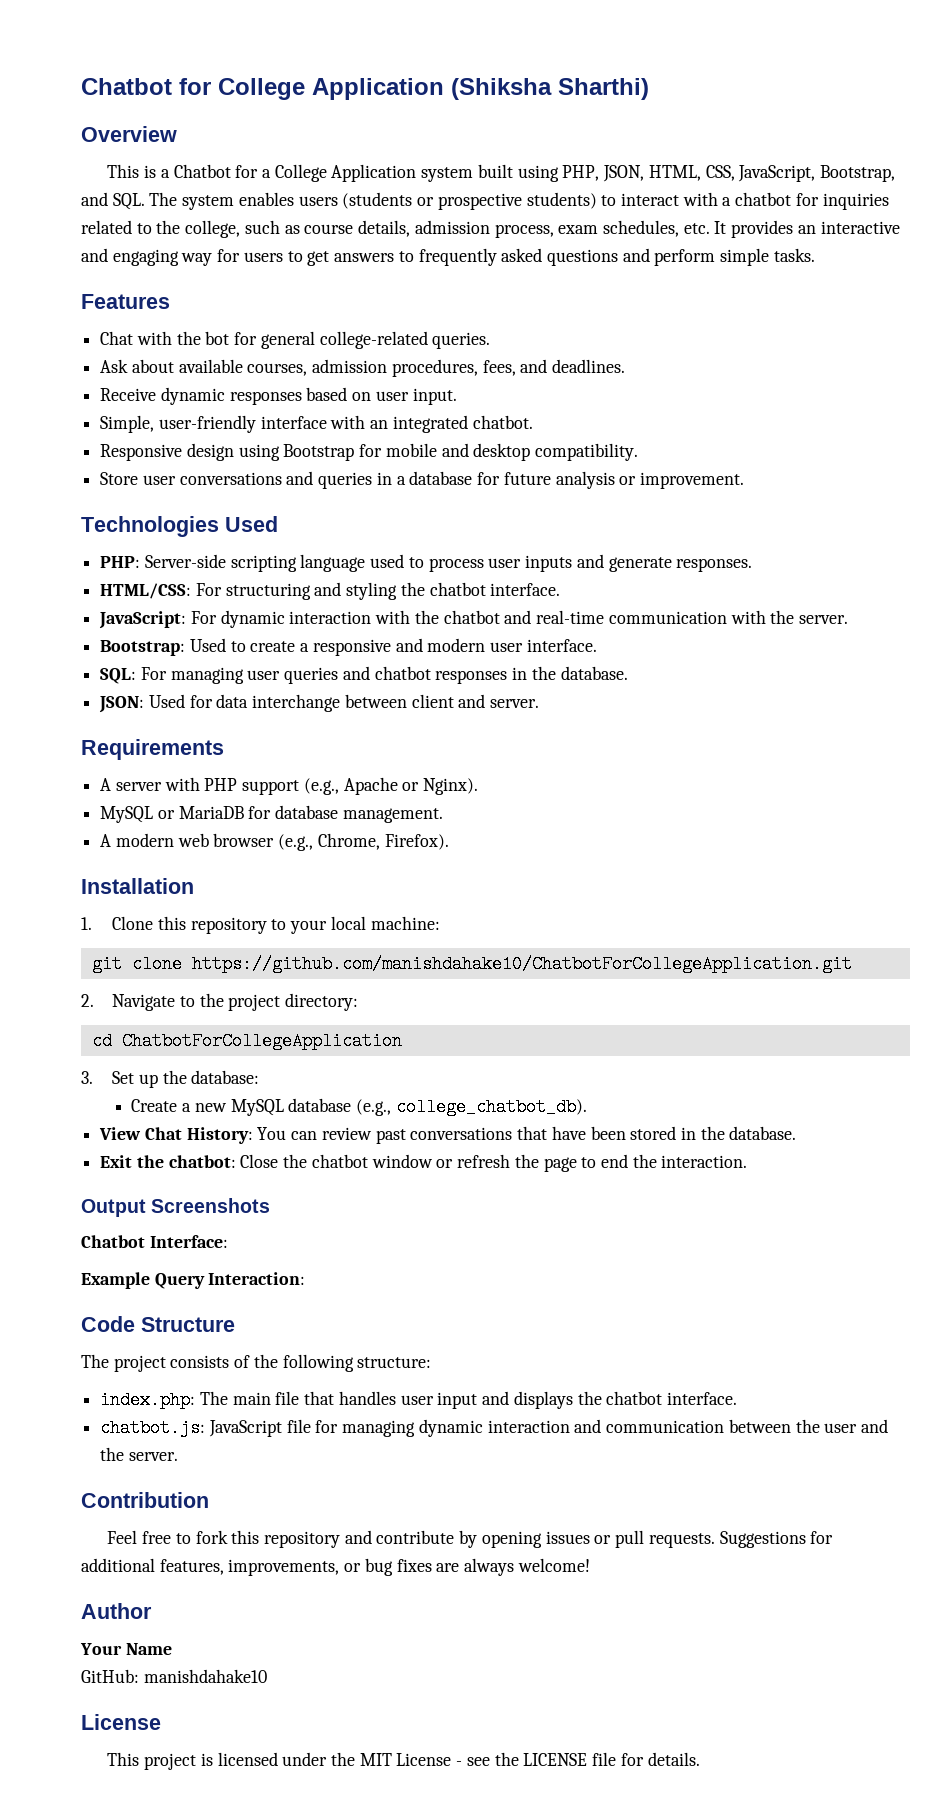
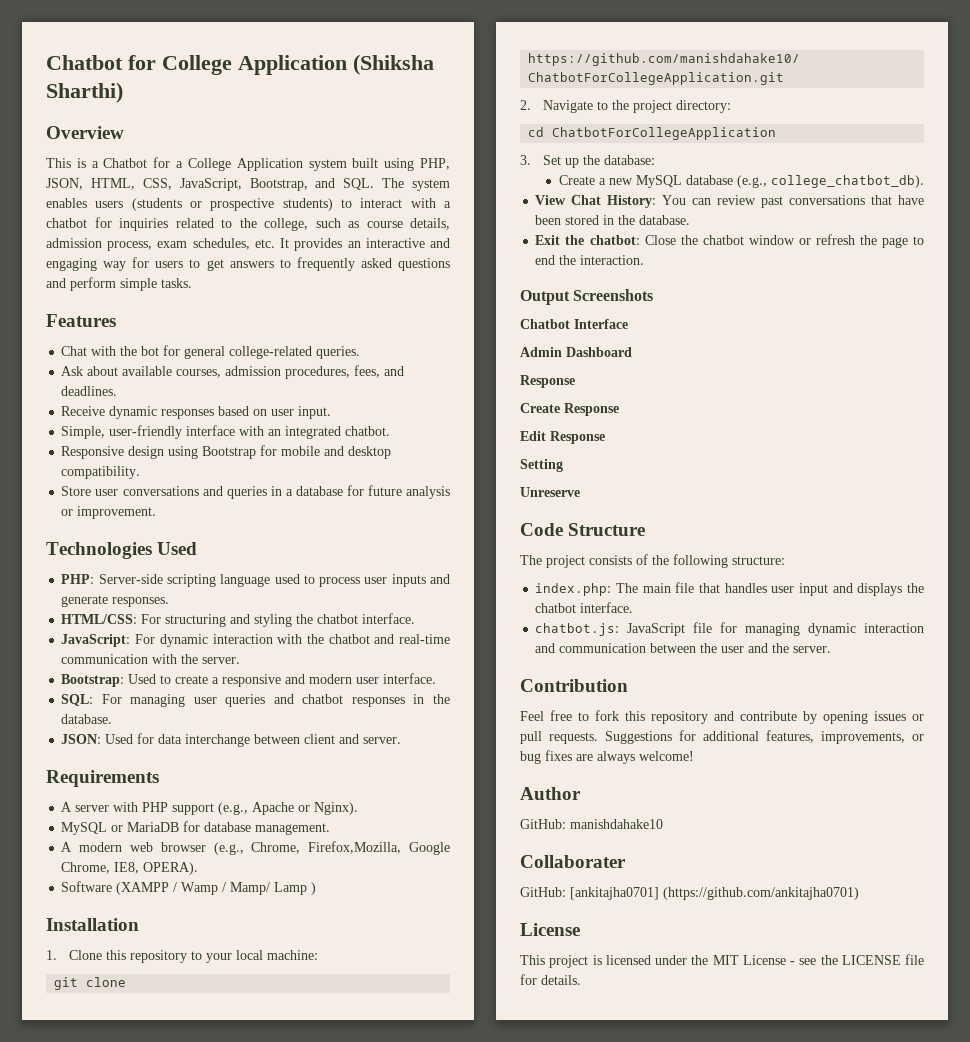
[384,834,449,850] Firefox). -> [308,841,451,855] [61,862,199,875] [61,881,317,895] Firefox,Mozilla, Google Chrome, IE8, OPERA). // Software (XAMPP / Wamp / Mamp/ Lamp )
[149,1235,228,1248] [81,1272,306,1289] Interface: // Example Query Interaction: -> [574,319,628,329] [520,347,632,357] [520,375,575,388] [520,403,619,416] [520,431,605,444] [520,459,563,472] [520,487,580,497] Interface // Admin Dashboard // Response // Create Response // Edit Response // Setting // Unreserve
[80,1643,172,1655] [81,1669,267,1683] Your Name // GitHub: manishdahake10 -> [520,819,663,829] [520,855,626,868] [520,887,859,900] GitHub: manishdahake10 // Collaborater // GitHub: [ankitajha0701] (https://github.com/ankitajha0701)

